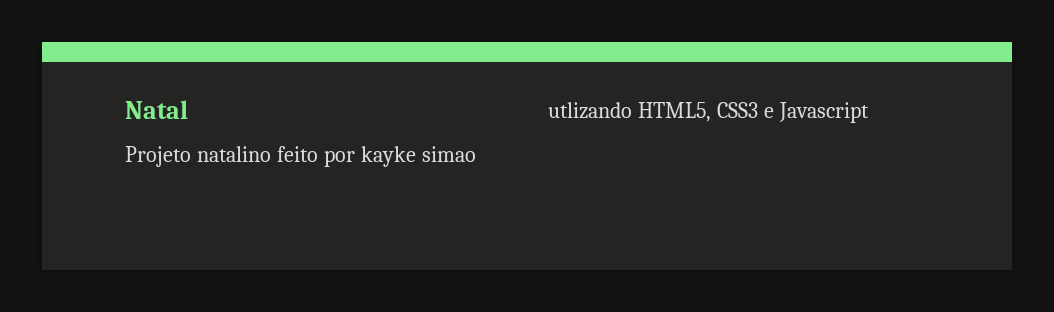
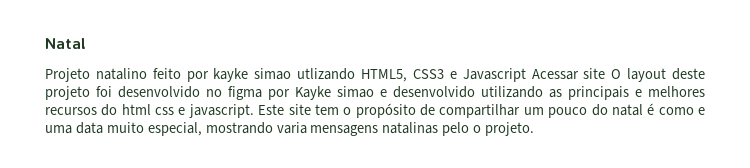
(869, 112) none -> [531,68,706,82] [45,86,705,100] [45,103,705,118] [45,122,535,136] Acessar site O layout deste projeto foi desenvolvido no figma por Kayke simao e desenvolvido utilizando as principais e melhores recursos do html css e javascript. Este site tem o propósito de compartilhar um pouco do natal é como e uma data muito especial, mostrando varia mensagens natalinas pelo o projeto.

